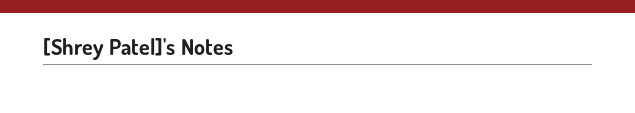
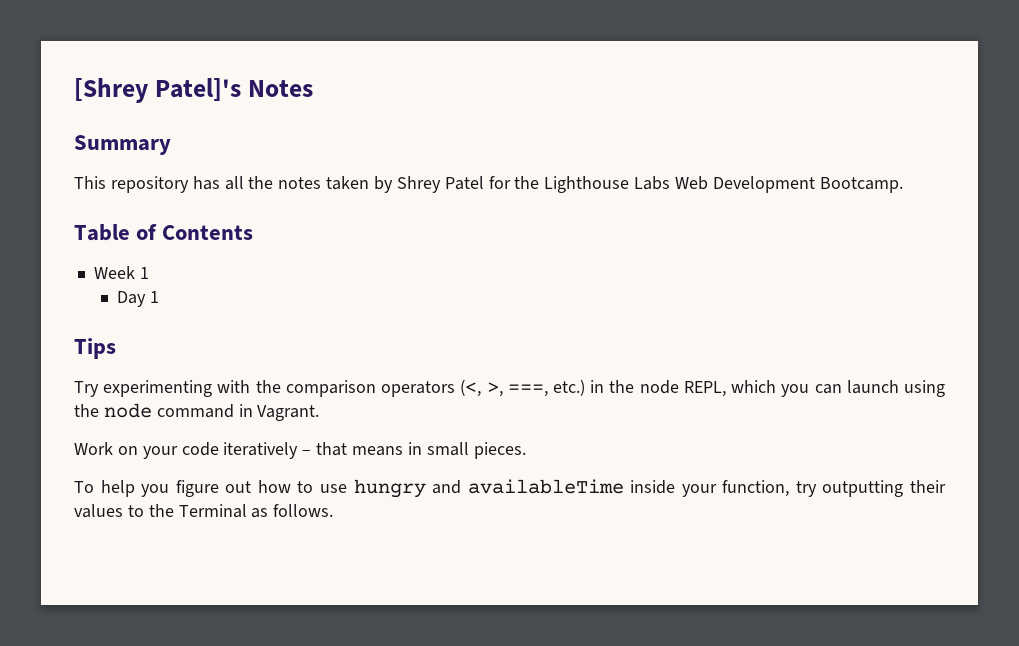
(233, 47) none -> [74,135,171,155] [74,176,903,193] [74,224,254,241] [93,266,149,279] [116,291,159,307] [74,338,116,359] [74,379,945,397] [74,403,320,421] [74,442,526,459] [74,479,946,498] [74,504,334,518] // Summary // This repository has all the notes taken by Shrey Patel for the Lighthouse Labs Web Development Bootcamp. // Table of Contents // Week 1 // Day 1 // Tips // Try experimenting with the comparison operators (<, >, ===, etc.) in the node REPL, which you can launch using the node command in Vagrant. // Work on your code iteratively – that means in small pieces. // To help you figure out how to use hungry and availableTime inside your function, try outputting their values to the Terminal as follows.

